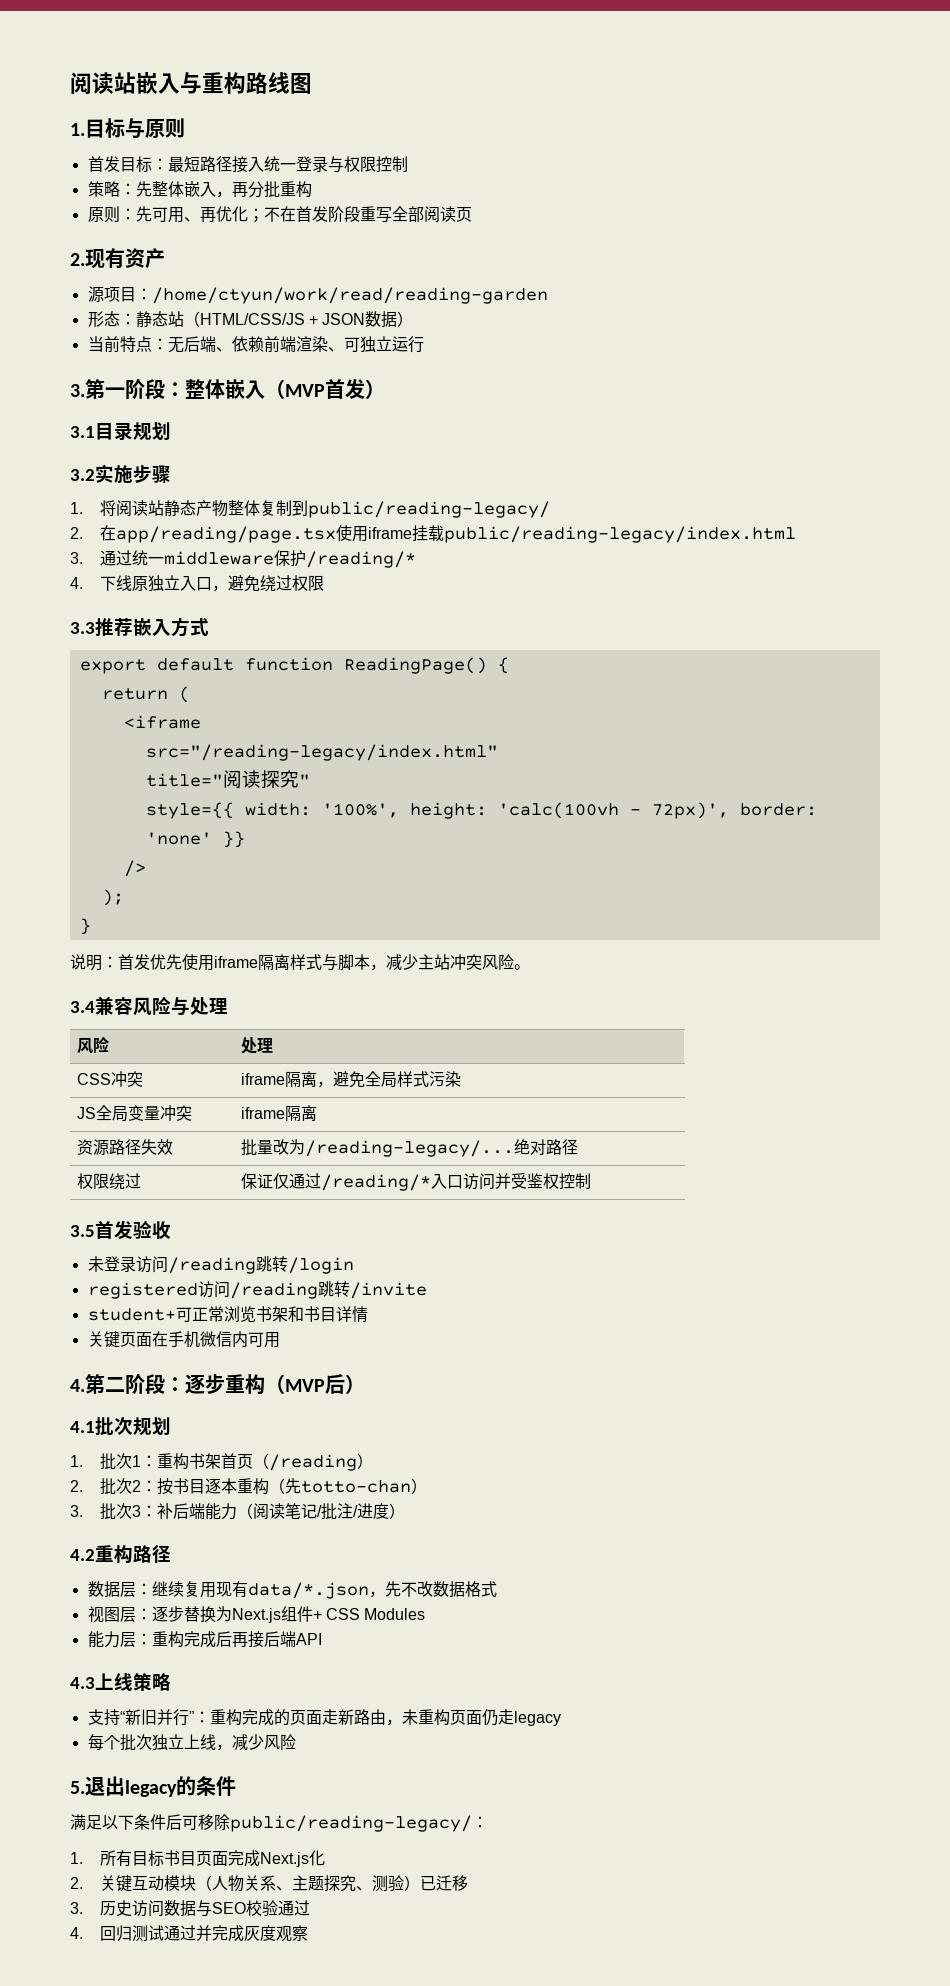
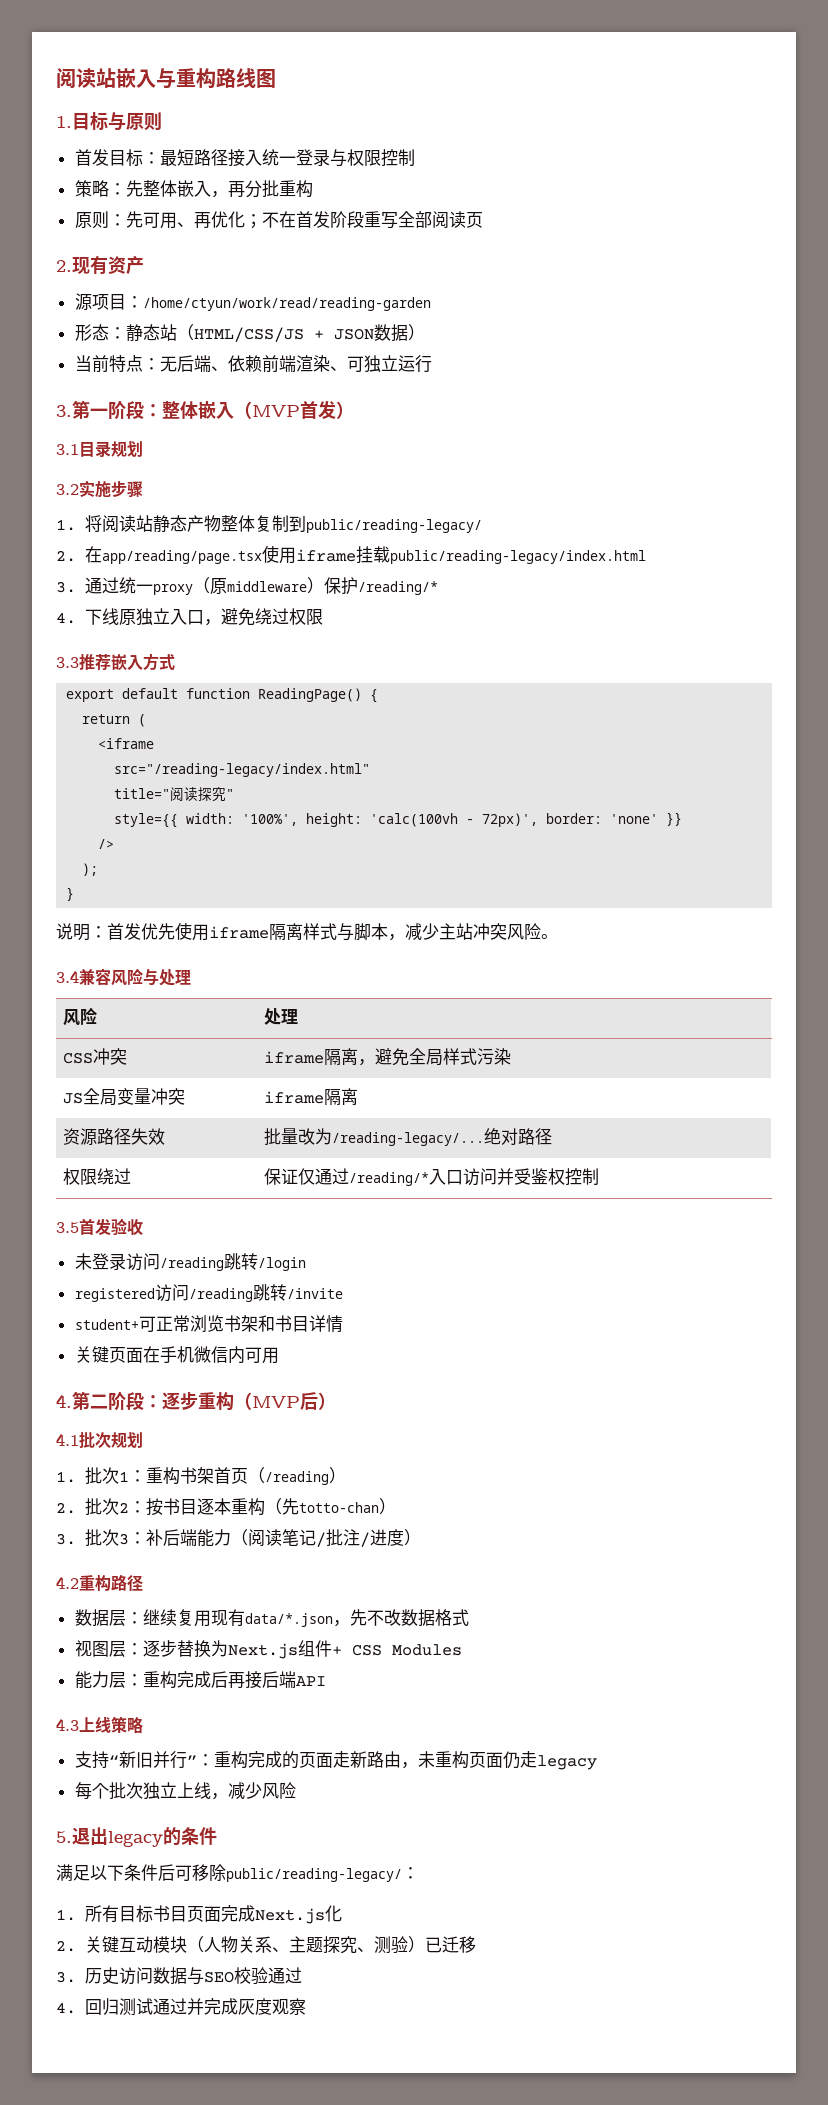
[164,551,275,565] middleware -> [152,577,324,595] proxy（原middleware）

